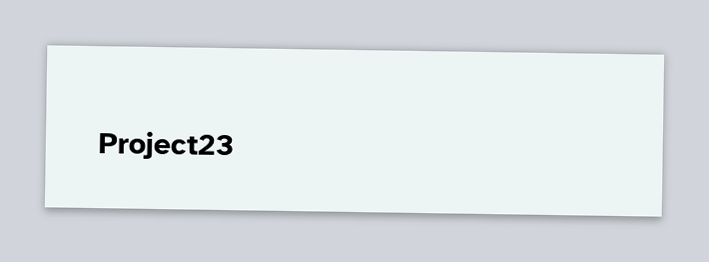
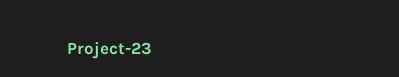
[98,131,234,161] Project23 -> [67,41,152,59] Project-23

